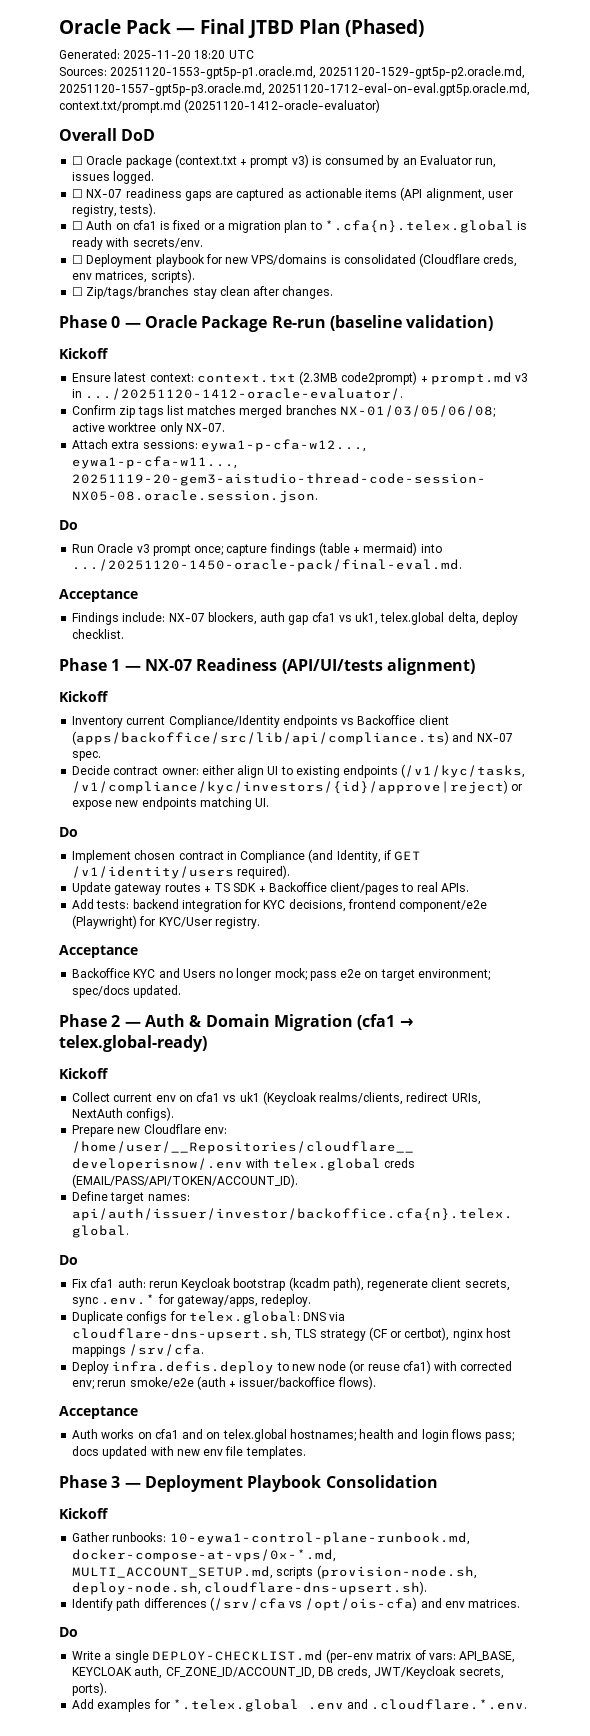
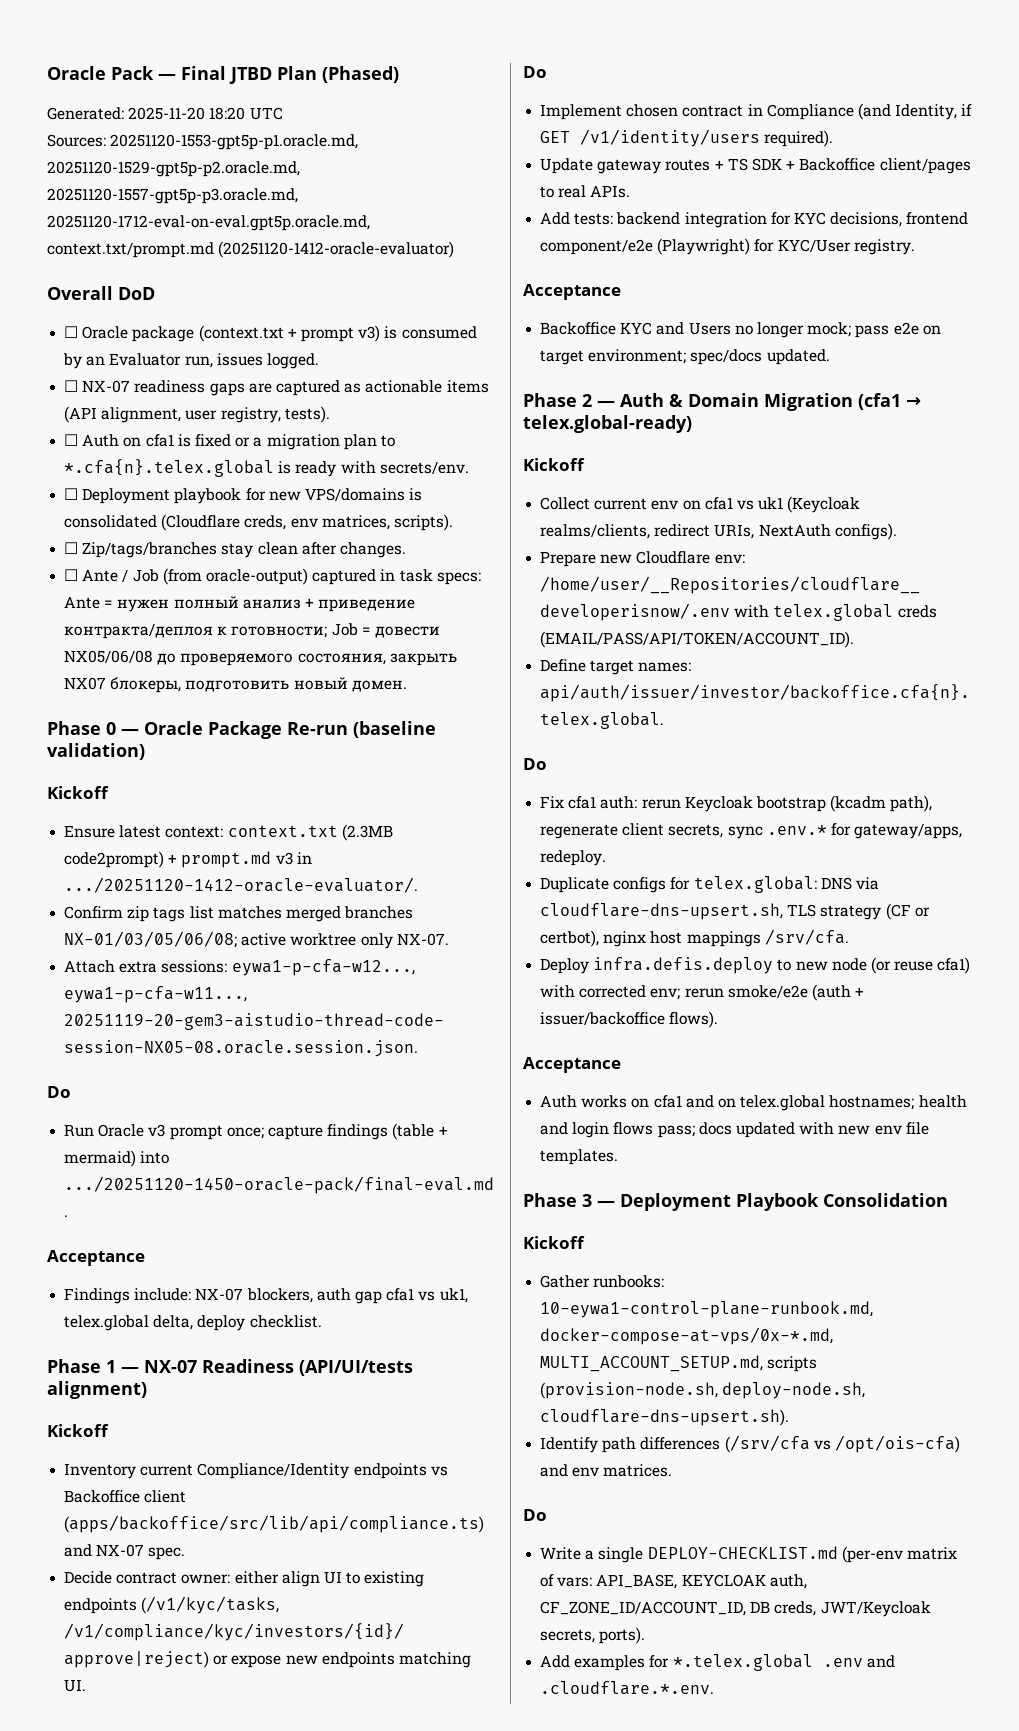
(334, 292) none -> [64,568,481,585] [64,596,416,612] [64,623,440,639] [64,650,457,666] [64,677,407,693] // ☐ Ante / Job (from oracle-output) captured in task specs: Ante = нужен полный анализ + приведение контракта/деплоя к готовности; Job = довести NX05/06/08 до проверяемого состояния, закрыть NX07 блокеры, подготовить новый домен.

